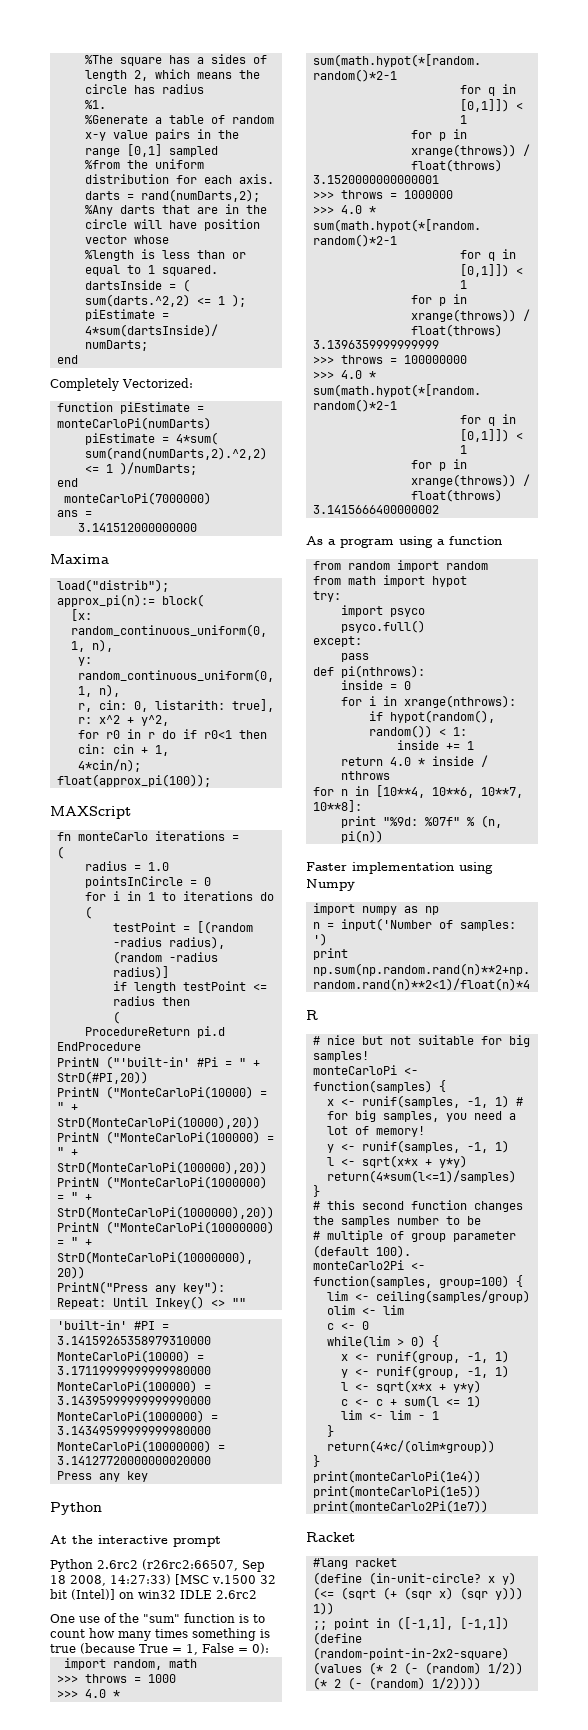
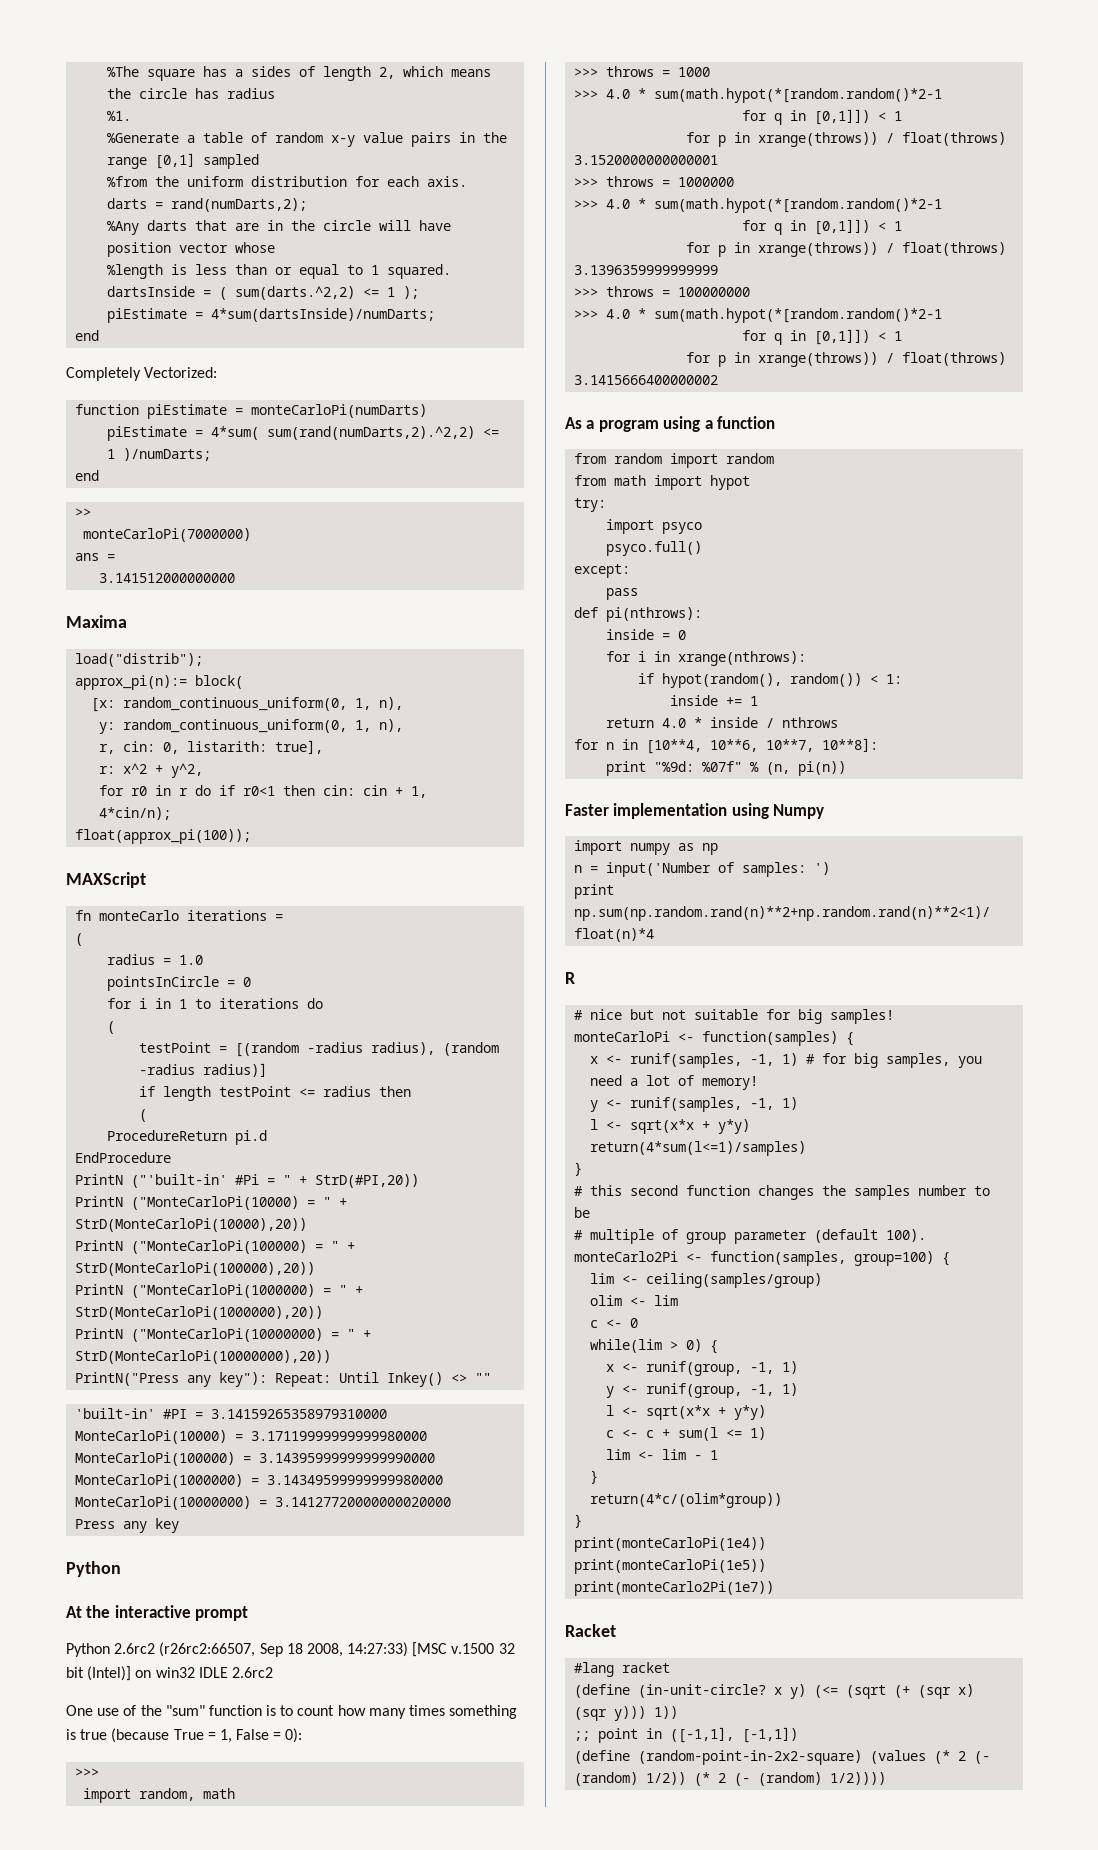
(78, 482) none -> [75,508,92,517] // >>
(269, 1648) none -> [75,1768,100,1777] // >>>

